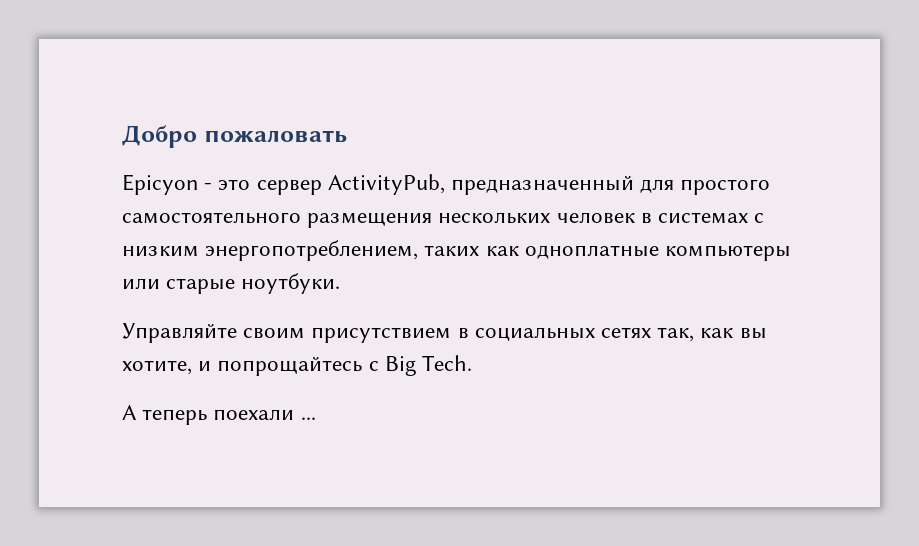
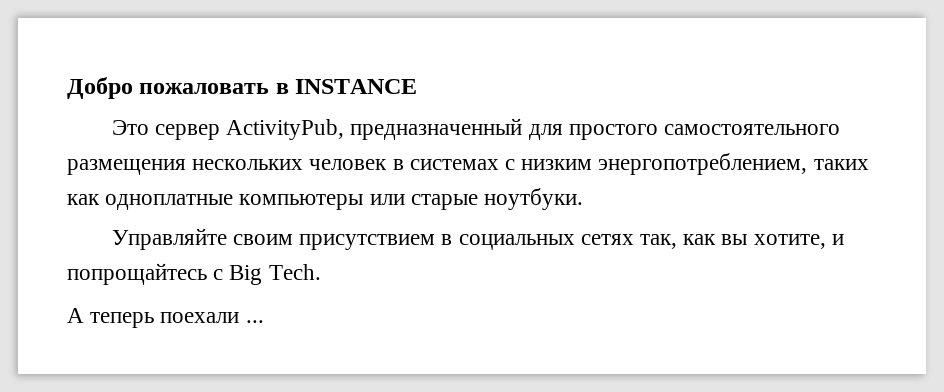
[122,174,251,195] // Epicyon - это -> [275,79,418,94] [111,120,149,135] в INSTANCE // Это

